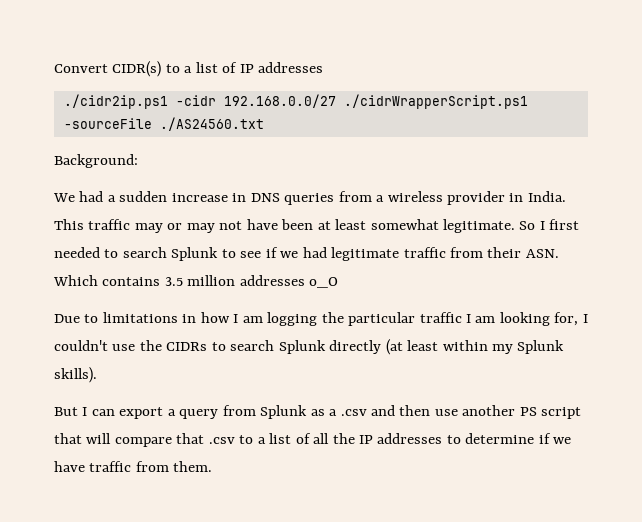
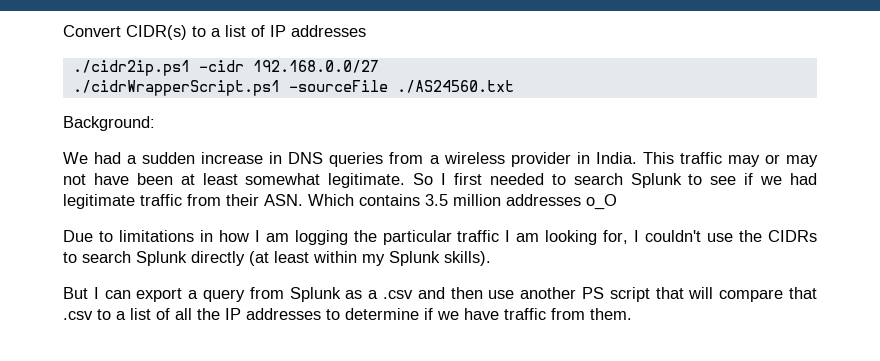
(336, 101) none -> (379, 66) //

